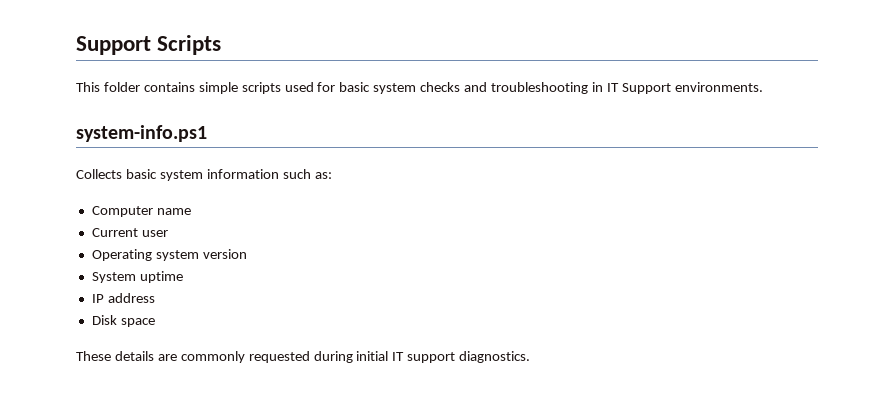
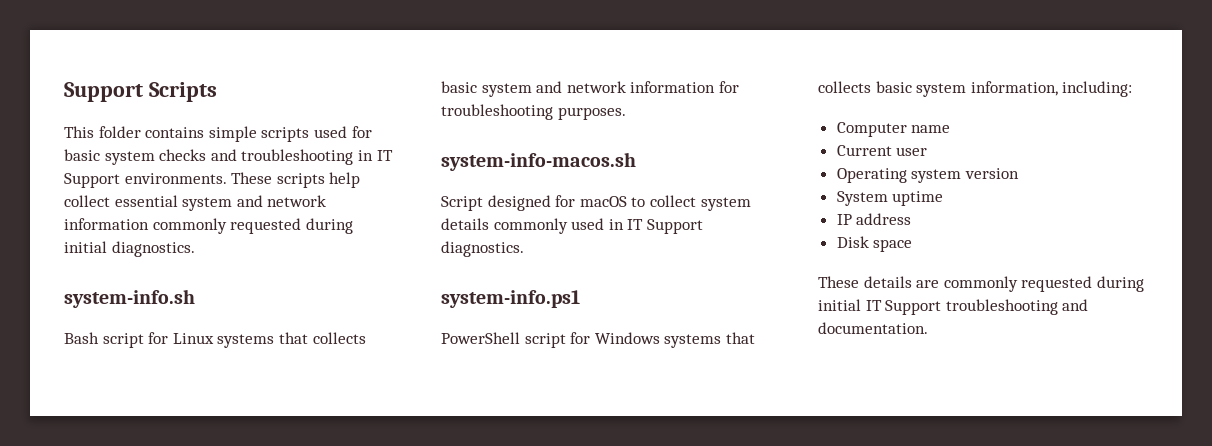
[76,125,207,142] [76,169,332,181] // system-info.ps1 // Collects basic system information such as: -> [231,172,361,188] [64,195,327,211] [64,218,353,234] [64,241,195,257] [64,289,195,308] [64,332,366,348] [441,81,739,97] [441,104,626,120] [441,152,636,171] [441,195,751,211] [441,218,703,234] [441,241,524,257] [441,290,580,308] [441,332,755,348] [818,81,1133,97] These scripts help collect essential system and network information commonly requested during initial diagnostics. // system-info.sh // Bash script for Linux systems that collects basic system and network information for troubleshooting purposes. // system-info-macos.sh // Script designed for macOS to collect system details commonly used in IT Support diagnostics. // system-info.ps1 // PowerShell script for Windows systems that collects basic system information, including:
[407,351,531,363] support diagnostics. -> [885,299,1089,315] [818,322,928,334] Support troubleshooting and documentation.

